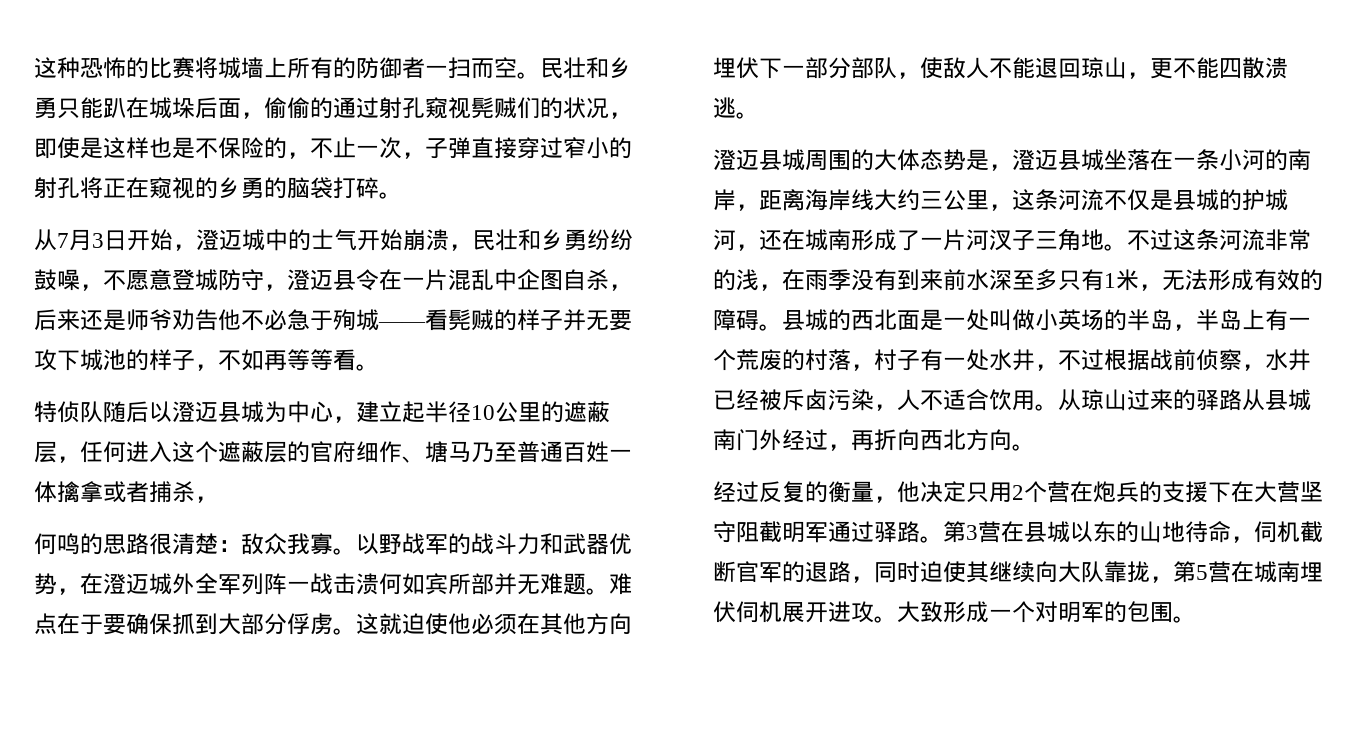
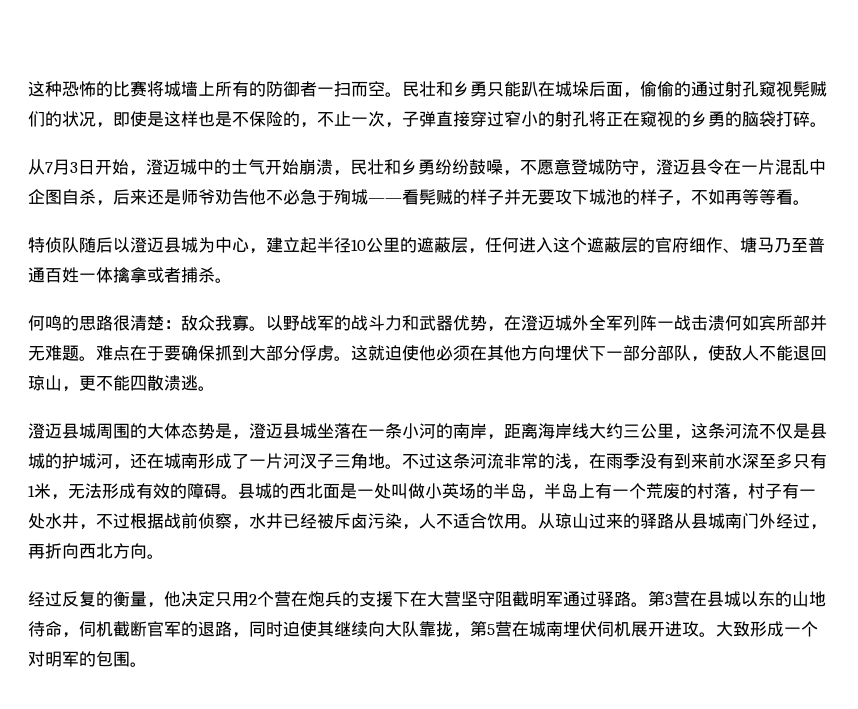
[195,496,218,503] ， -> [215,278,232,283] 。

